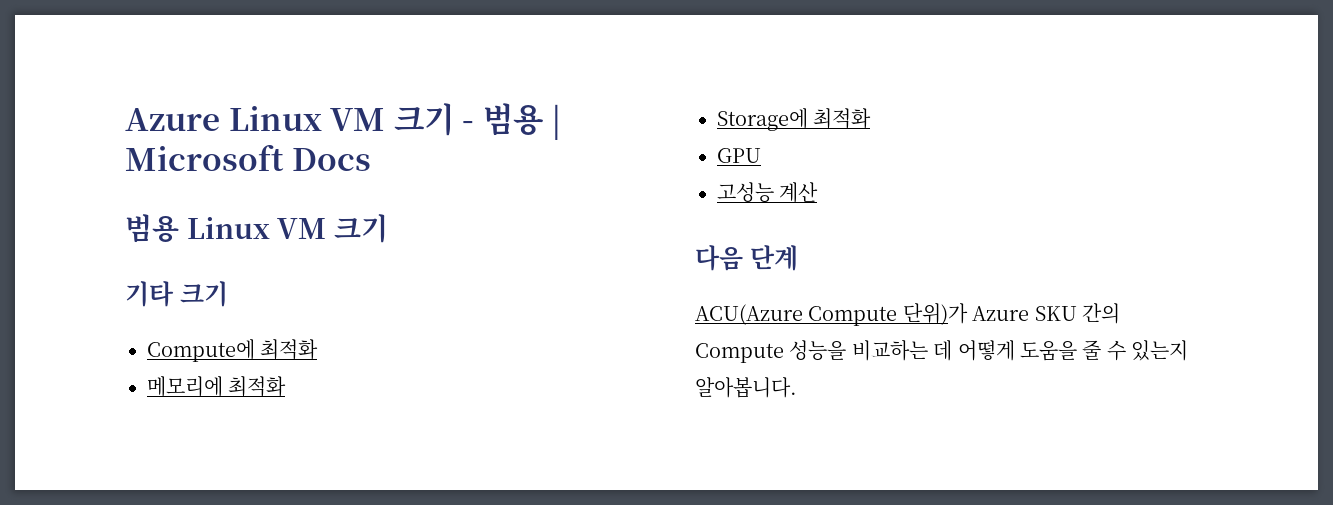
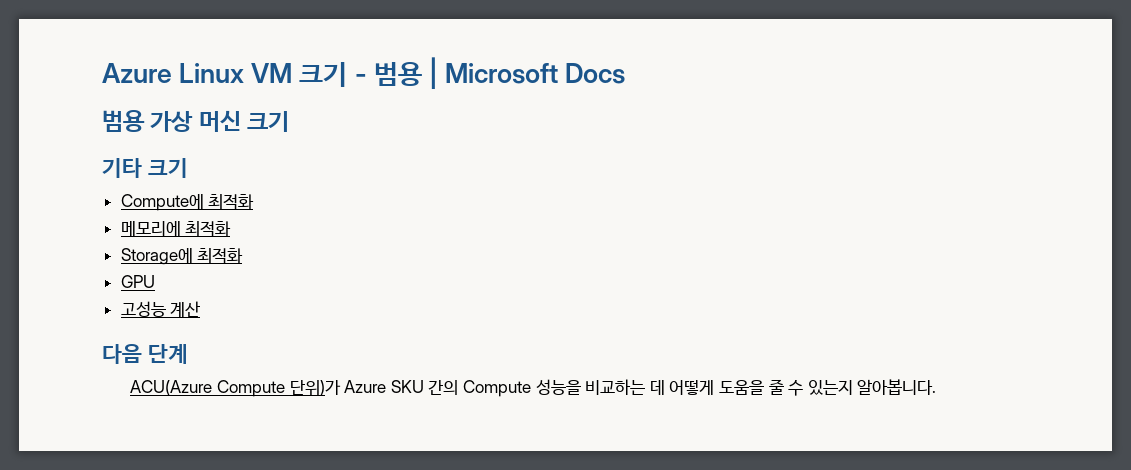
[186,217,327,239] Linux VM -> [150,110,241,132] 가상 머신

